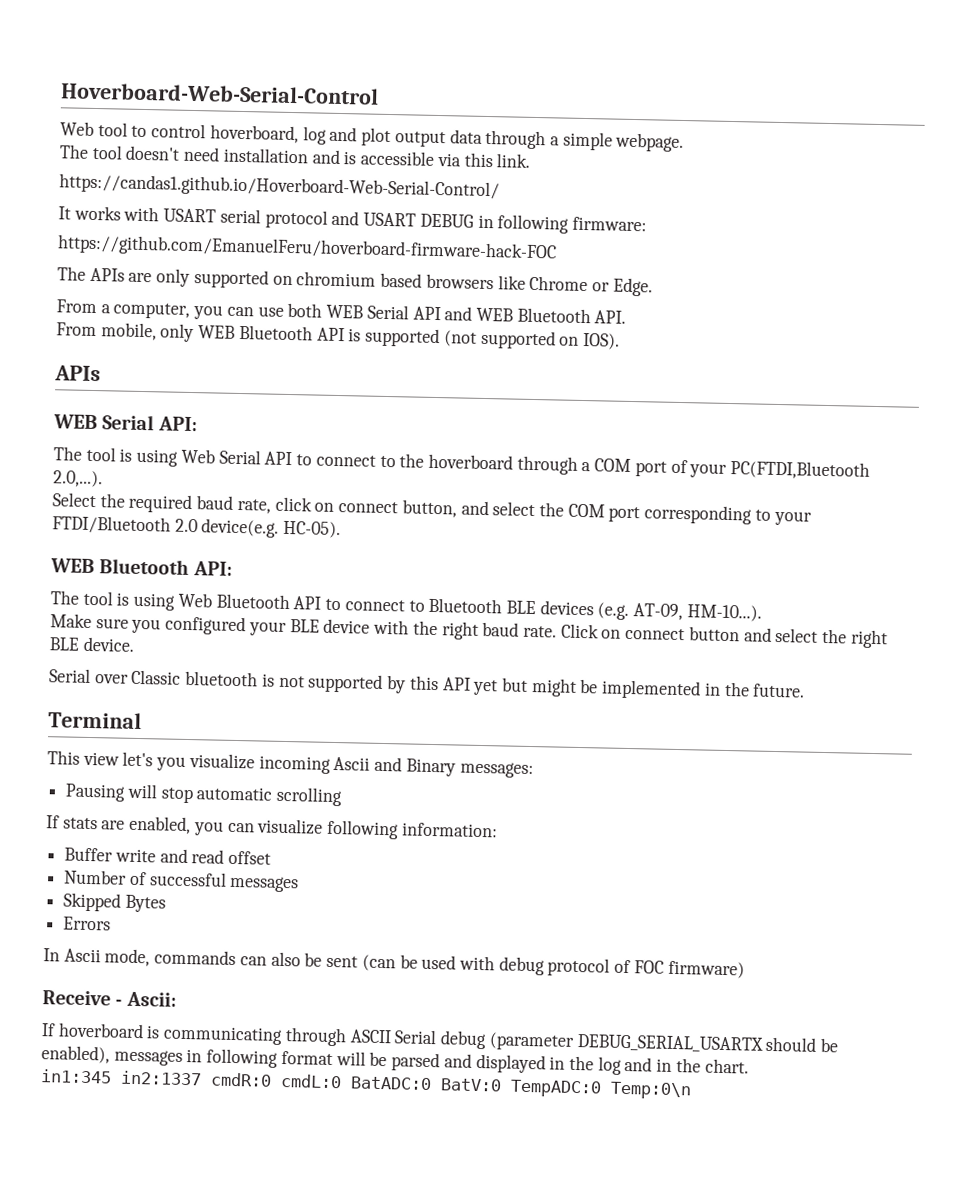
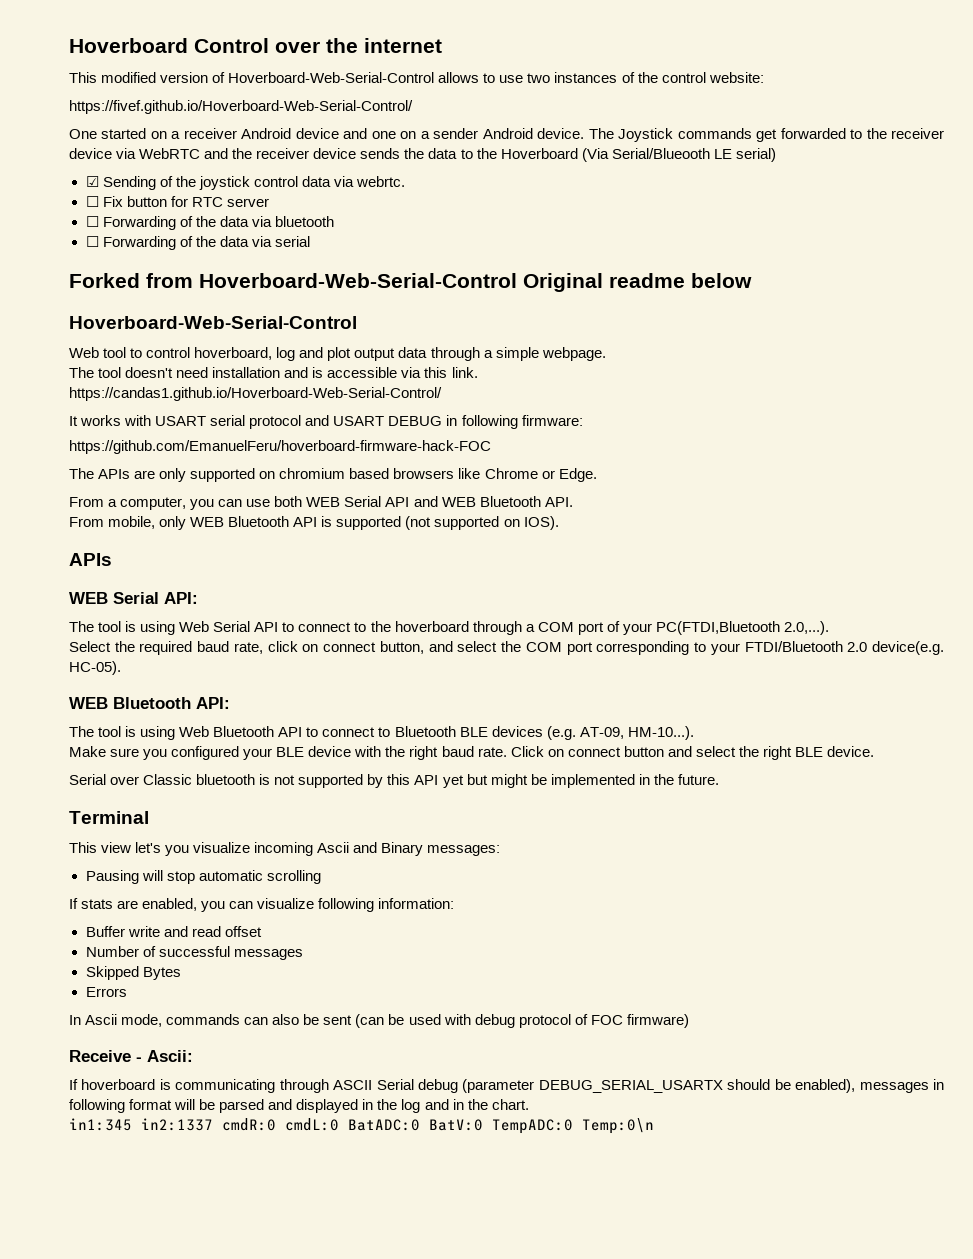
(61, 93) none -> [69,38,442,53] [69,72,764,83] [69,100,413,114] [69,128,945,142] [69,148,776,162] [85,176,405,190] [85,196,269,207] [85,216,334,230] [85,236,310,250] [69,273,752,292] Hoverboard Control over the internet // This modified version of Hoverboard-Web-Serial-Control allows to use two instances of the control website: // https://fivef.github.io/Hoverboard-Web-Serial-Control/ // One started on a receiver Android device and one on a sender Android device. The Joystick commands get forwarded to the receiver device via WebRTC and the receiver device sends the data to the Hoverboard (Via Serial/Blueooth LE serial) // ☑ Sending of the joystick control data via webrtc. // ☐ Fix button for RTC server // ☐ Forwarding of the data via bluetooth // ☐ Forwarding of the data via serial // Forked from Hoverboard-Web-Serial-Control Original readme below //

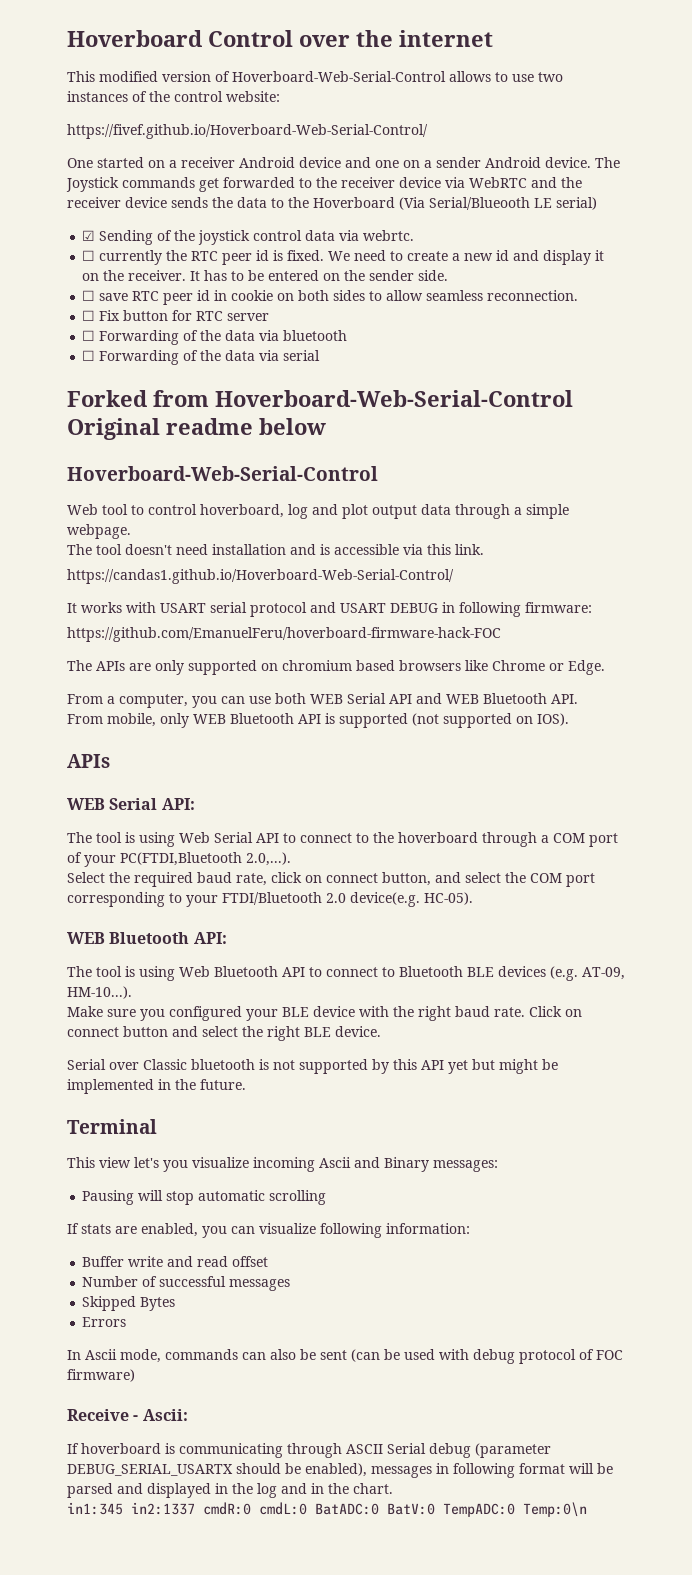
(405, 181) none -> [82,250,605,265] [82,270,449,281] [82,290,579,305] // ☐ currently the RTC peer id is fixed. We need to create a new id and display it on the receiver. It has to be entered on the sender side. // ☐ save RTC peer id in cookie on both sides to allow seamless reconnection.

